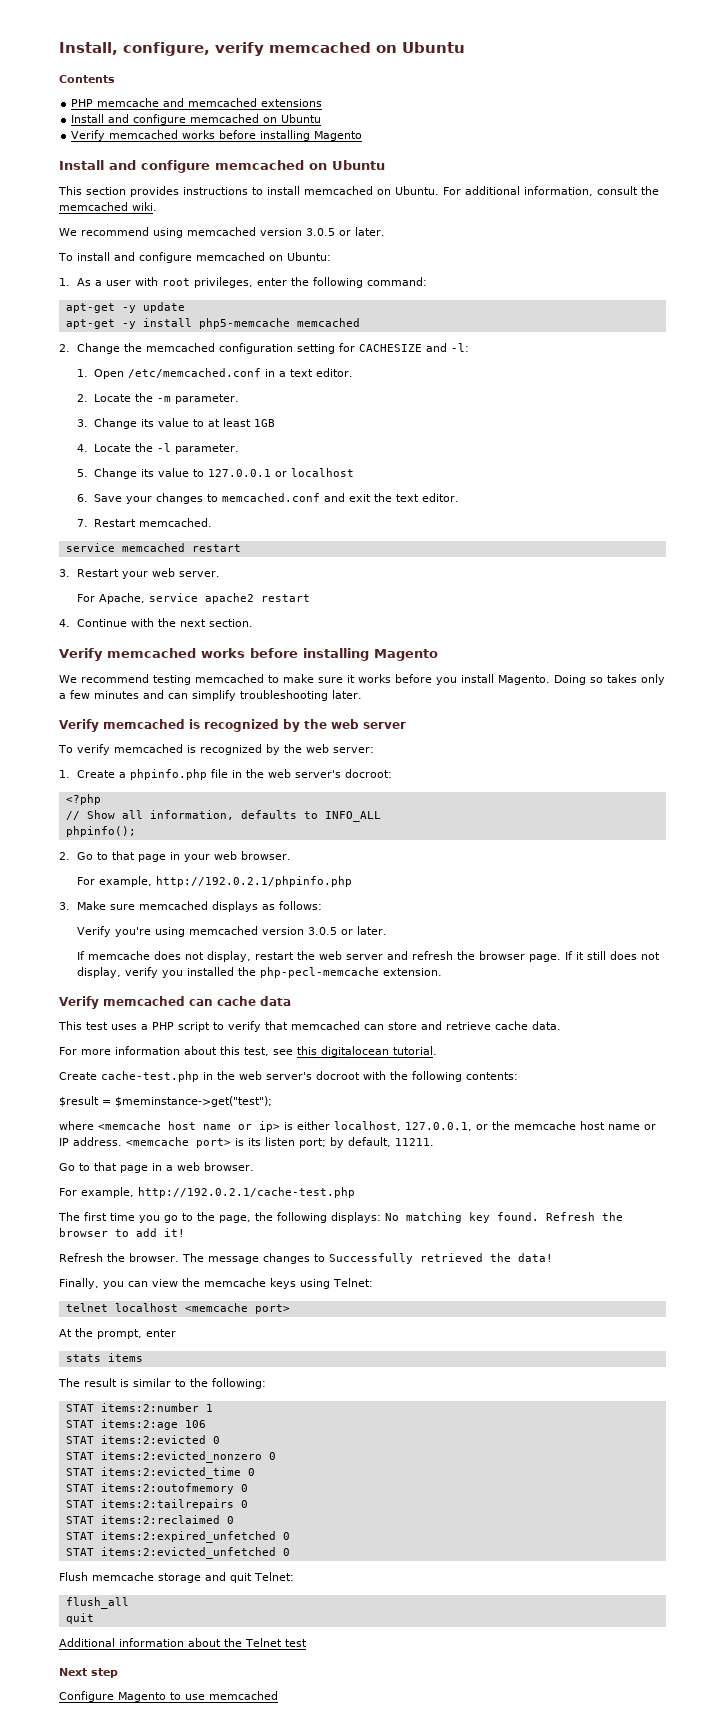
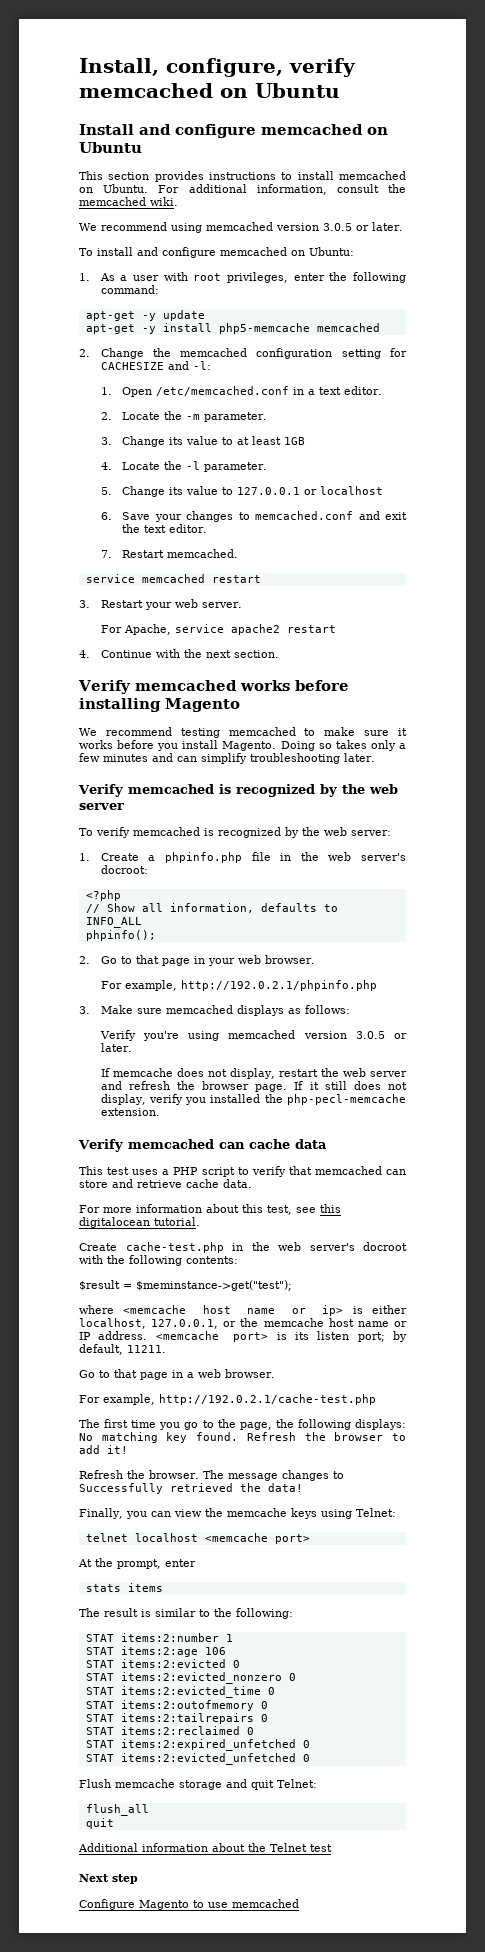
[59,75,115,83] [71,98,323,107] [71,114,322,125] [71,130,363,141] // Contents // PHP memcache and memcached extensions // Install and configure memcached on Ubuntu // Verify memcached works before installing Magento -> (340, 90) none

